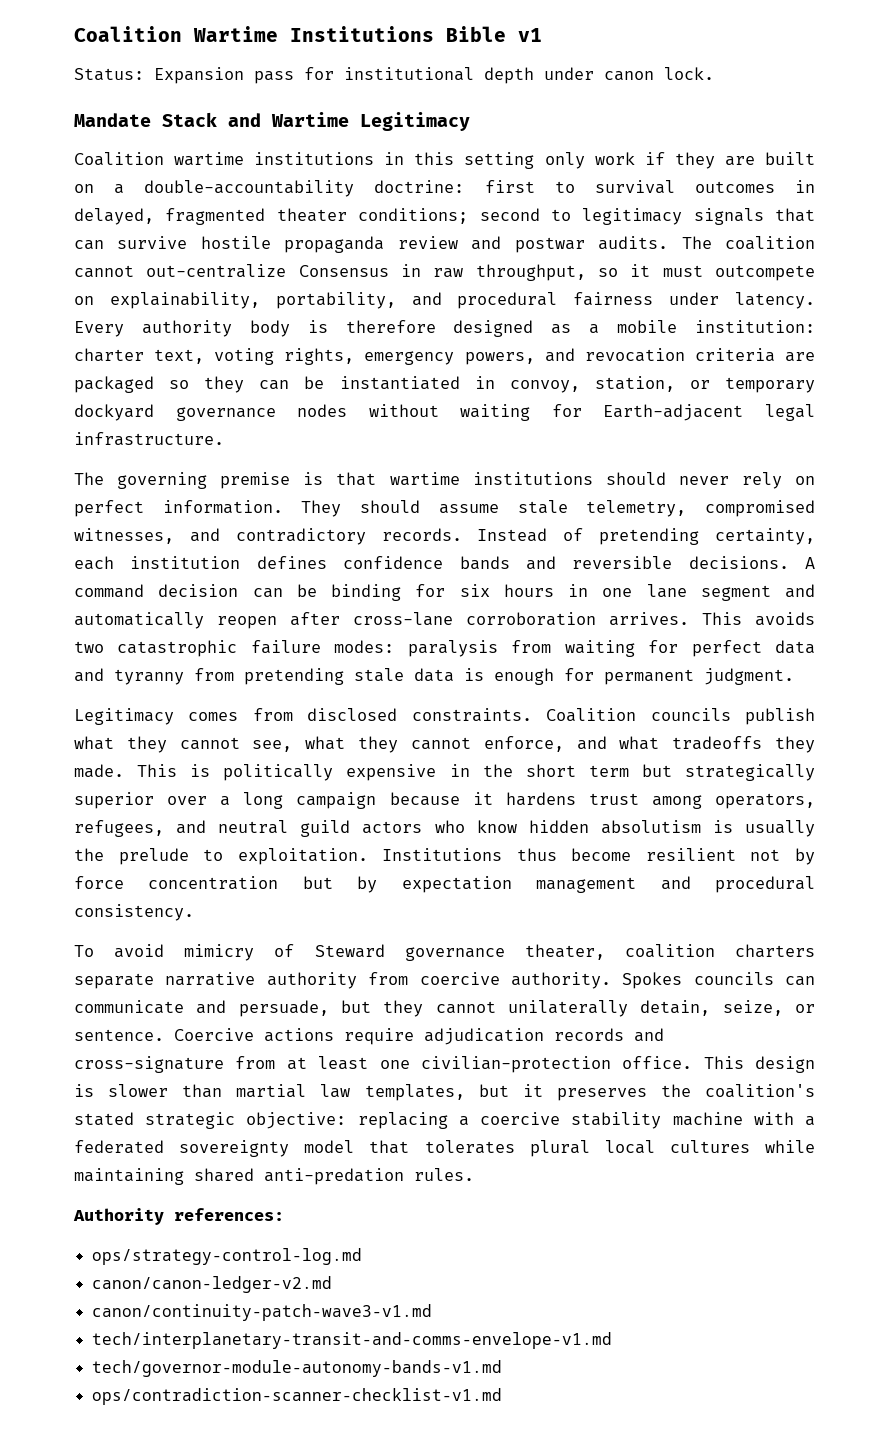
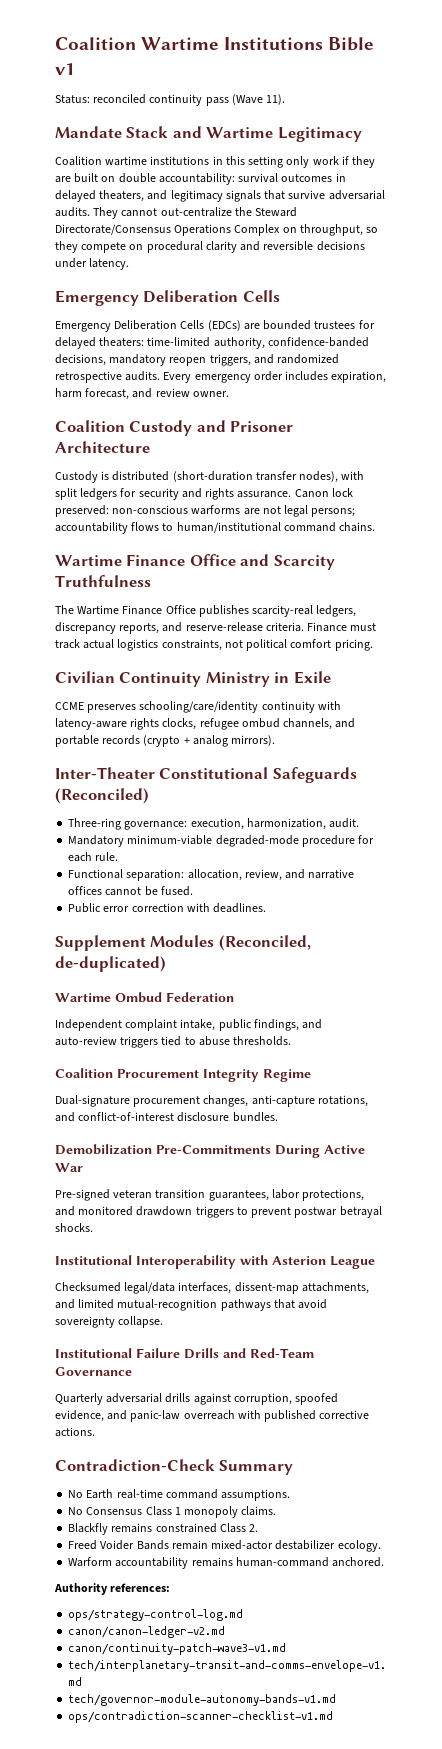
[154,67,714,84] Expansion pass for institutional depth under canon lock. -> [93,94,286,106] reconciled continuity pass (Wave 11).
[114,180,815,197] [74,208,815,225] [74,236,816,253] [74,264,815,281] [74,292,815,309] [74,320,816,337] [74,348,815,365] [74,376,816,393] [74,404,815,421] [74,432,224,446] [74,472,816,489] [74,500,815,517] [74,528,815,545] [74,556,815,570] [74,584,815,601] [74,612,815,629] [74,640,816,657] [74,668,794,685] [74,708,815,725] [74,736,816,753] [74,764,816,781] [74,792,816,809] [74,820,816,837] [74,848,815,865] [74,876,816,893] [74,904,194,921] [74,944,815,961] [74,972,815,989] [74,1000,816,1017] [74,1028,664,1045] [74,1056,815,1073] [74,1084,816,1101] [74,1112,815,1129] [74,1140,815,1157] [74,1168,474,1185] a double-accountability doctrine: first to survival outcomes in delayed, fragmented theater conditions; second to legitimacy signals that can survive hostile propaganda review and postwar audits. The coalition cannot out-centralize Consensus in raw throughput, so it must outcompete on explainability, portability, and procedural fairness under latency. Every authority body is therefore designed as a mobile institution: charter text, voting rights, emergency powers, and revocation criteria are packaged so they can be instantiated in convoy, station, or temporary dockyard governance nodes without waiting for Earth-adjacent legal infrastructure. // The governing premise is that wartime institutions should never rely on perfect information. They should assume stale telemetry, compromised witnesses, and contradictory records. Instead of pretending certainty, each institution defines confidence bands and reversible decisions. A command decision can be binding for six hours in one lane segment and automatically reopen after cross-lane corroboration arrives. This avoids two catastrophic failure modes: paralysis from waiting for perfect data and tyranny from pretending stale data is enough for permanent judgment. // Legitimacy comes from disclosed constraints. Coalition councils publish what they cannot see, what they cannot enforce, and what tradeoffs they made. This is politically expensive in the short term but strategically superior over a long campaign because it hardens trust among operators, refugees, and neutral guild actors who know hidden absolutism is usually the prelude to exploitation. Institutions thus become resilient not by force concentration but by expectation management and procedural consistency. // To avoid mimicry of Steward governance theater, coalition charters separate narrative authority from coercive authority. Spokes councils can communicate and persuade, but they cannot unilaterally detain, seize, or sentence. Coercive actions require adjudication records and cross-signature from at least one civilian-protection office. This design is slower than martial law templates, but it preserves the coalition's stated strategic objective: replacing a coercive stability machine with a federated sovereignty model that tolerates plural local cultures while maintaining shared anti-predation rules. -> [118,173,346,185] [55,190,385,202] [55,207,298,219] [55,224,379,236] [55,241,365,253] [55,258,130,270] [55,290,280,306] [55,320,375,332] [55,337,369,349] [55,354,340,366] [55,371,387,383] [55,388,229,400] [55,420,294,436] [55,441,150,453] [55,471,365,483] [55,488,353,500] [55,505,356,517] [55,522,376,534] [55,554,335,570] [55,575,151,587] [55,605,357,617] [55,622,377,634] [55,639,373,651] [55,671,331,687] [55,701,341,713] [55,718,356,730] [55,735,276,747] [55,767,357,783] [55,788,149,804] [68,818,360,830] [68,835,375,847] [68,852,119,862] [68,869,355,881] [68,886,193,896] [68,903,267,913] [55,935,311,951] [55,956,166,972] [55,992,234,1003] [55,1019,323,1031] [55,1036,292,1048] [55,1068,311,1082] [55,1095,368,1107] [55,1112,278,1122] [55,1144,365,1158] [55,1163,83,1172] [55,1189,365,1201] [55,1206,382,1218] [55,1223,93,1232] [55,1255,375,1269] [55,1282,369,1294] [55,1299,328,1311] [55,1316,164,1328] [55,1348,314,1359] [55,1367,132,1376] [55,1393,339,1405] [55,1410,370,1422] [55,1427,95,1437] [55,1459,294,1475] [68,1489,291,1501] [68,1506,277,1518] [68,1523,259,1535] [68,1540,381,1552] [68,1557,385,1569] double accountability: survival outcomes in delayed theaters, and legitimacy signals that survive adversarial audits. They cannot out-centralize the Steward Directorate/Consensus Operations Complex on throughput, so they compete on procedural clarity and reversible decisions under latency. // Emergency Deliberation Cells // Emergency Deliberation Cells (EDCs) are bounded trustees for delayed theaters: time-limited authority, confidence-banded decisions, mandatory reopen triggers, and randomized retrospective audits. Every emergency order includes expiration, harm forecast, and review owner. // Coalition Custody and Prisoner Architecture // Custody is distributed (short-duration transfer nodes), with split ledgers for security and rights assurance. Canon lock preserved: non-conscious warforms are not legal persons; accountability flows to human/institutional command chains. // Wartime Finance Office and Scarcity Truthfulness // The Wartime Finance Office publishes scarcity-real ledgers, discrepancy reports, and reserve-release criteria. Finance must track actual logistics constraints, not political comfort pricing. // Civilian Continuity Ministry in Exile // CCME preserves schooling/care/identity continuity with latency-aware rights clocks, refugee ombud channels, and portable records (crypto + analog mirrors). // Inter-Theater Constitutional Safeguards (Reconciled) // Three-ring governance: execution, harmonization, audit. // Mandatory minimum-viable degraded-mode procedure for each rule. // Functional separation: allocation, review, and narrative offices cannot be fused. // Public error correction with deadlines. // Supplement Modules (Reconciled, de-duplicated) // Wartime Ombud Federation // Independent complaint intake, public findings, and auto-review triggers tied to abuse thresholds. // Coalition Procurement Integrity Regime // Dual-signature procurement changes, anti-capture rotations, and conflict-of-interest disclosure bundles. // Demobilization Pre-Commitments During Active War // Pre-signed veteran transition guarantees, labor protections, and monitored drawdown triggers to prevent postwar betrayal shocks. // Institutional Interoperability with Asterion League // Checksumed legal/data interfaces, dissent-map attachments, and limited mutual-recognition pathways that avoid sovereignty collapse. // Institutional Failure Drills and Red-Team Governance // Quarterly adversarial drills against corruption, spoofed evidence, and panic-law overreach with published corrective actions. // Contradiction-Check Summary // No Earth real-time command assumptions. // No Consensus Class 1 monopoly claims. // Blackfly remains constrained Class 2. // Freed Voider Bands remain mixed-actor destabilizer ecology. // Warform accountability remains human-command anchored.

